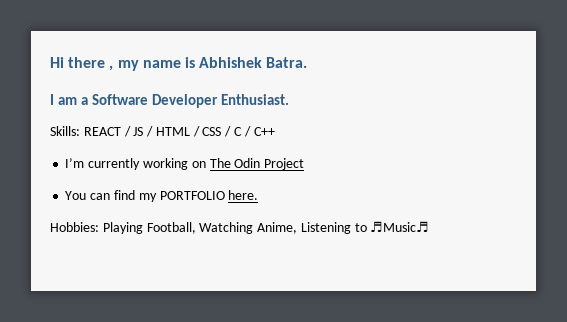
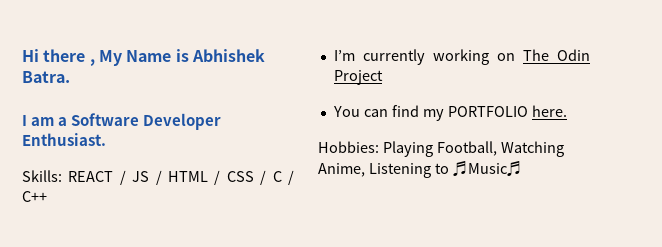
[117,60,181,71] my name -> [98,50,172,66] My Name

